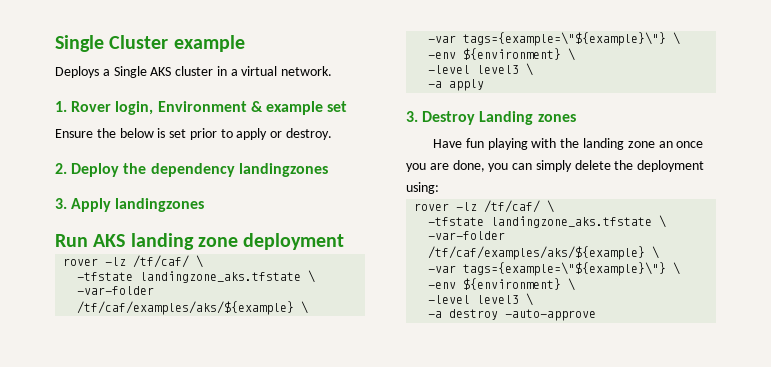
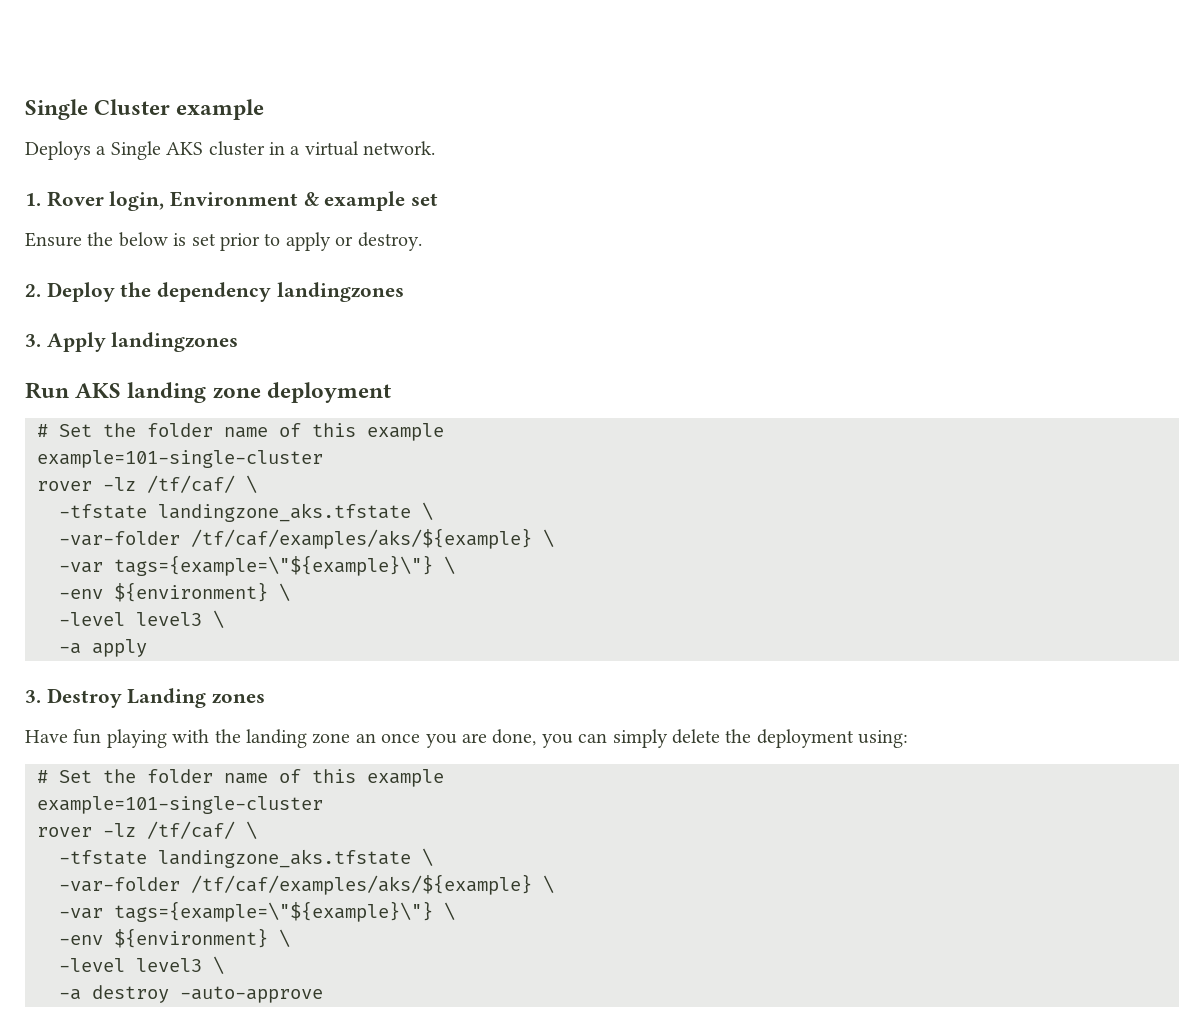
(345, 241) none -> [37,423,444,441] [37,450,323,468] // # Set the folder name of this example // example=101-single-cluster
(439, 188) none -> [37,769,444,787] [37,796,323,814] // # Set the folder name of this example // example=101-single-cluster

